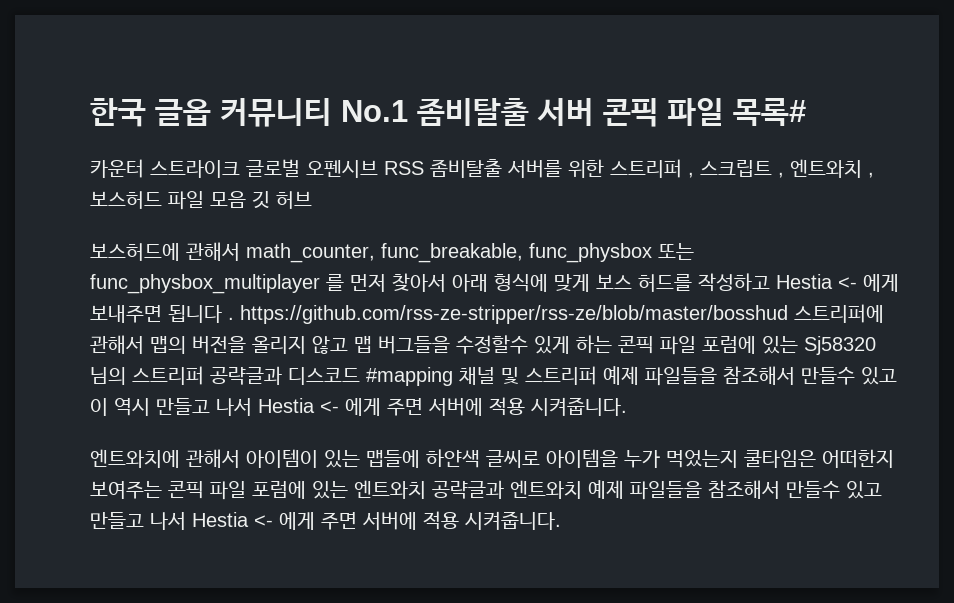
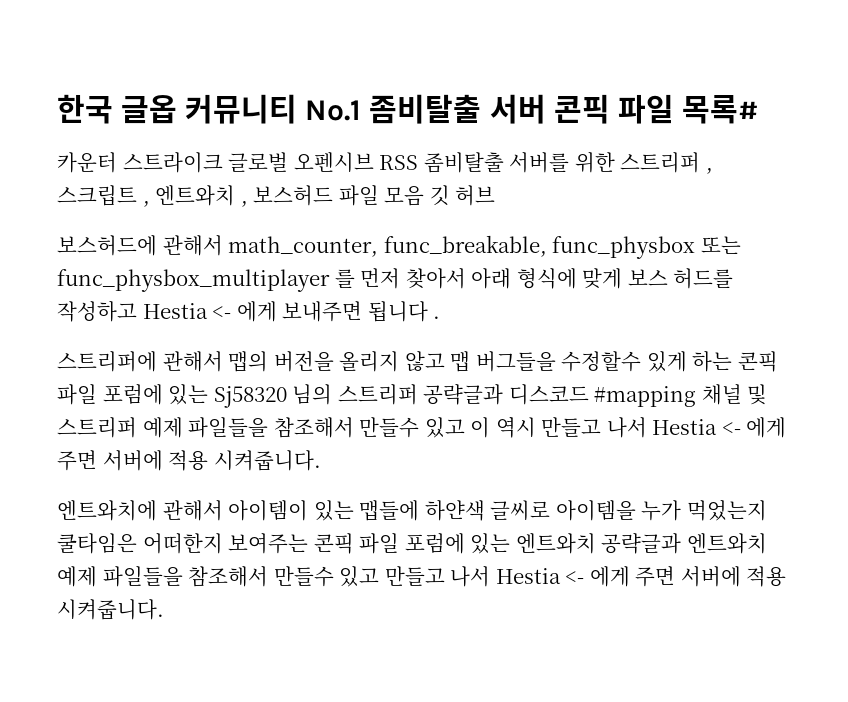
[240,305,788,324] https://github.com/rss-ze-stripper/rss-ze/blob/master/bosshud -> (441, 317) //

